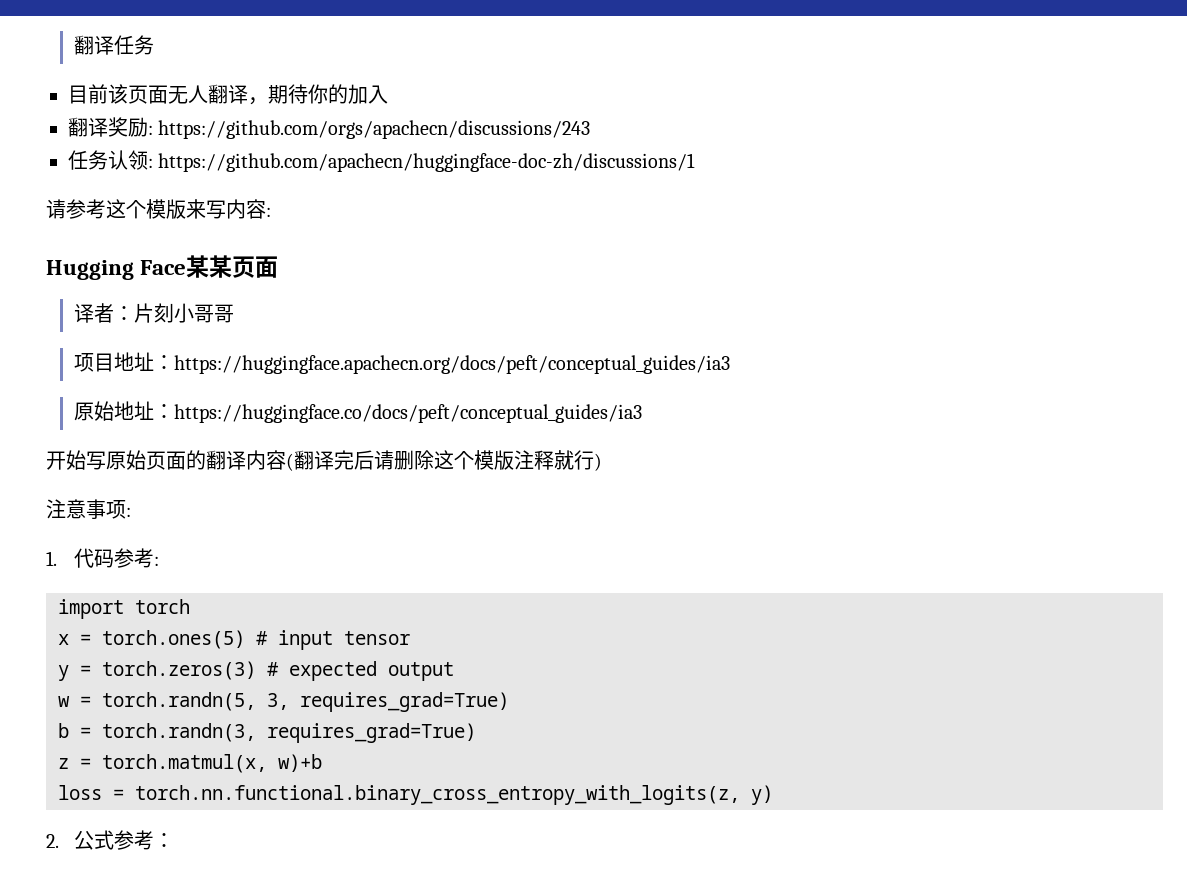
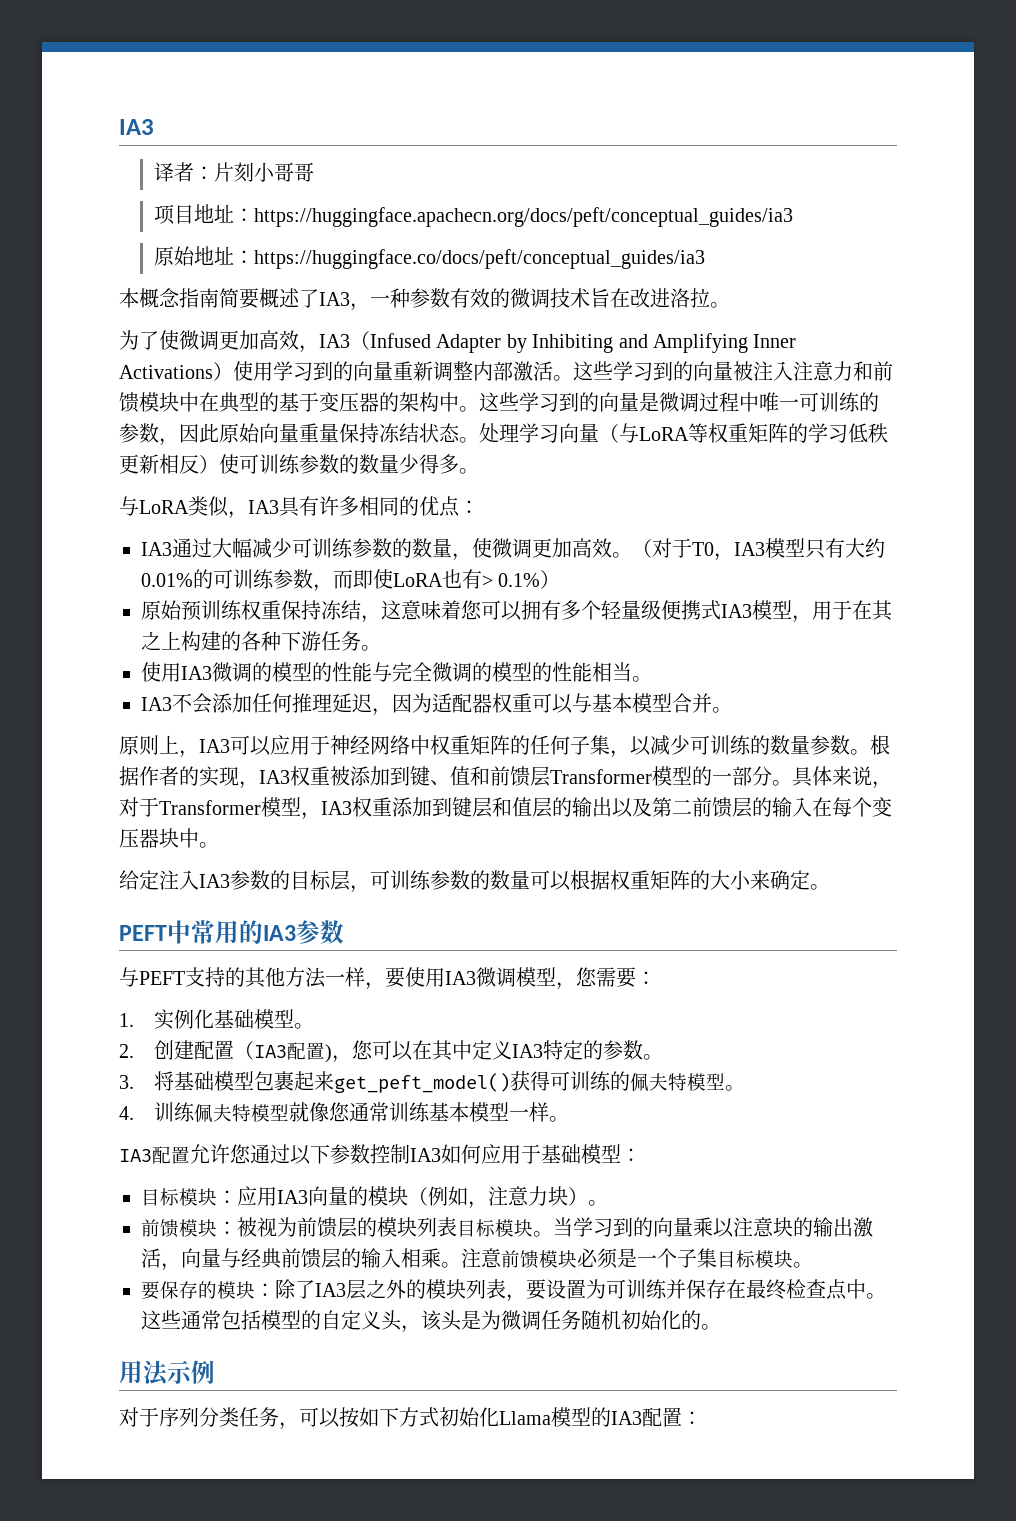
[73,35,154,55] [68,84,388,105] [68,117,591,139] [68,150,696,172] [46,199,271,219] [46,255,279,280] 翻译任务 // 目前该页面无人翻译，期待你的加入 // 翻译奖励: https://github.com/orgs/apachecn/discussions/243 // 任务认领: https://github.com/apachecn/huggingface-doc-zh/discussions/1 // 请参考这个模版来写内容: // Hugging Face某某页面 -> [119,119,154,135] IA3
[46,450,602,471] [46,499,131,519] [46,548,159,568] [58,599,190,619] [58,630,410,650] [58,661,454,681] [58,692,509,712] [58,723,476,743] [58,754,322,773] [58,785,773,805] [46,830,154,850] 开始写原始页面的翻译内容(翻译完后请删除这个模版注释就行) // 注意事项: // 1.代码参考: // import torch // x = torch.ones(5) # input tensor // y = torch.zeros(3) # expected output // w = torch.randn(5, 3, requires_grad=True) // b = torch.randn(3, requires_grad=True) // z = torch.matmul(x, w)+b // loss = torch.nn.functional.binary_cross_entropy_with_logits(z, y) // 2.公式参考 -> [119,288,730,311] [119,330,797,353] [119,361,893,381] [119,392,879,413] [119,423,888,446] [119,454,479,474] [119,496,479,519] [141,538,885,561] [141,569,561,592] [141,600,893,623] [141,631,381,651] [141,662,652,682] [141,693,732,716] [119,735,890,758] [119,766,892,789] [119,797,892,820] [119,828,219,848] [119,870,830,893] [119,920,344,944] [119,967,656,990] [119,1009,314,1030] [119,1040,663,1063] [119,1071,745,1093] [119,1102,569,1123] [119,1144,641,1165] [141,1186,608,1209] [141,1217,873,1238] [141,1248,813,1271] [141,1279,886,1302] [141,1310,721,1333] [119,1360,215,1386] [119,1407,682,1430] 本概念指南简要概述了IA3，一种参数有效的微调技术旨在改进洛拉。 // 为了使微调更加高效，IA3（Infused Adapter by Inhibiting and Amplifying Inner Activations）使用学习到的向量重新调整内部激活。这些学习到的向量被注入注意力和前馈模块中在典型的基于变压器的架构中。这些学习到的向量是微调过程中唯一可训练的参数，因此原始向量重量保持冻结状态。处理学习向量（与LoRA等权重矩阵的学习低秩更新相反）使可训练参数的数量少得多。 // 与LoRA类似，IA3具有许多相同的优点： // IA3通过大幅减少可训练参数的数量，使微调更加高效。（对于T0，IA3模型只有大约0.01%的可训练参数，而即使LoRA也有> 0.1%） // 原始预训练权重保持冻结，这意味着您可以拥有多个轻量级便携式IA3模型，用于在其之上构建的各种下游任务。 // 使用IA3微调的模型的性能与完全微调的模型的性能相当。 // IA3不会添加任何推理延迟，因为适配器权重可以与基本模型合并。 // 原则上，IA3可以应用于神经网络中权重矩阵的任何子集，以减少可训练的数量参数。根据作者的实现，IA3权重被添加到键、值和前馈层Transformer模型的一部分。具体来说，对于Transformer模型，IA3权重添加到键层和值层的输出以及第二前馈层的输入在每个变压器块中。 // 给定注入IA3参数的目标层，可训练参数的数量可以根据权重矩阵的大小来确定。 // PEFT中常用的IA3参数 // 与PEFT支持的其他方法一样，要使用IA3微调模型，您需要： // 1.实例化基础模型。 // 2.创建配置（IA3配置)，您可以在其中定义IA3特定的参数。 // 3.将基础模型包裹起来get_peft_model()获得可训练的佩夫特模型。 // 4.训练佩夫特模型就像您通常训练基本模型一样。 // IA3配置允许您通过以下参数控制IA3如何应用于基础模型： // 目标模块：应用IA3向量的模块（例如，注意力块）。 // 前馈模块：被视为前馈层的模块列表目标模块。当学习到的向量乘以注意块的输出激活，向量与经典前馈层的输入相乘。注意前馈模块必须是一个子集目标模块。 // 要保存的模块：除了IA3层之外的模块列表，要设置为可训练并保存在最终检查点中。这些通常包括模型的自定义头，该头是为微调任务随机初始化的。 // 用法示例 // 对于序列分类任务，可以按如下方式初始化Llama模型的IA3配置

